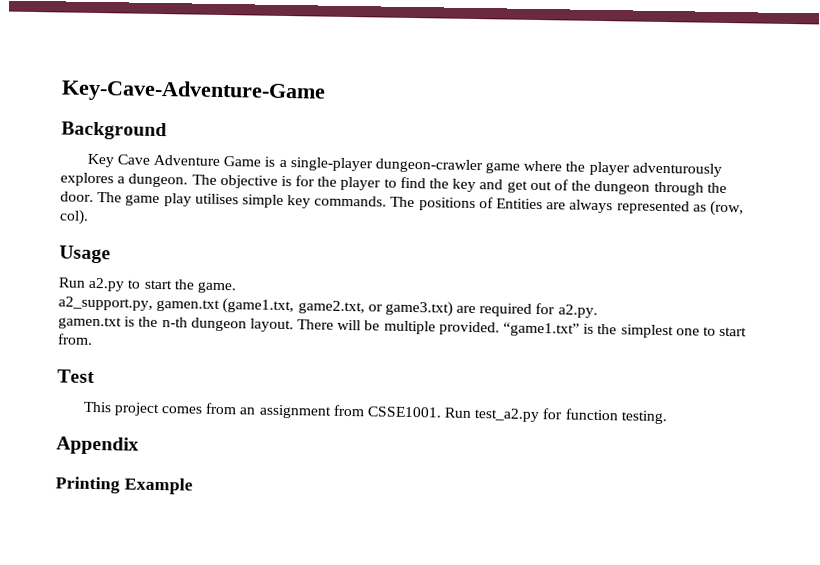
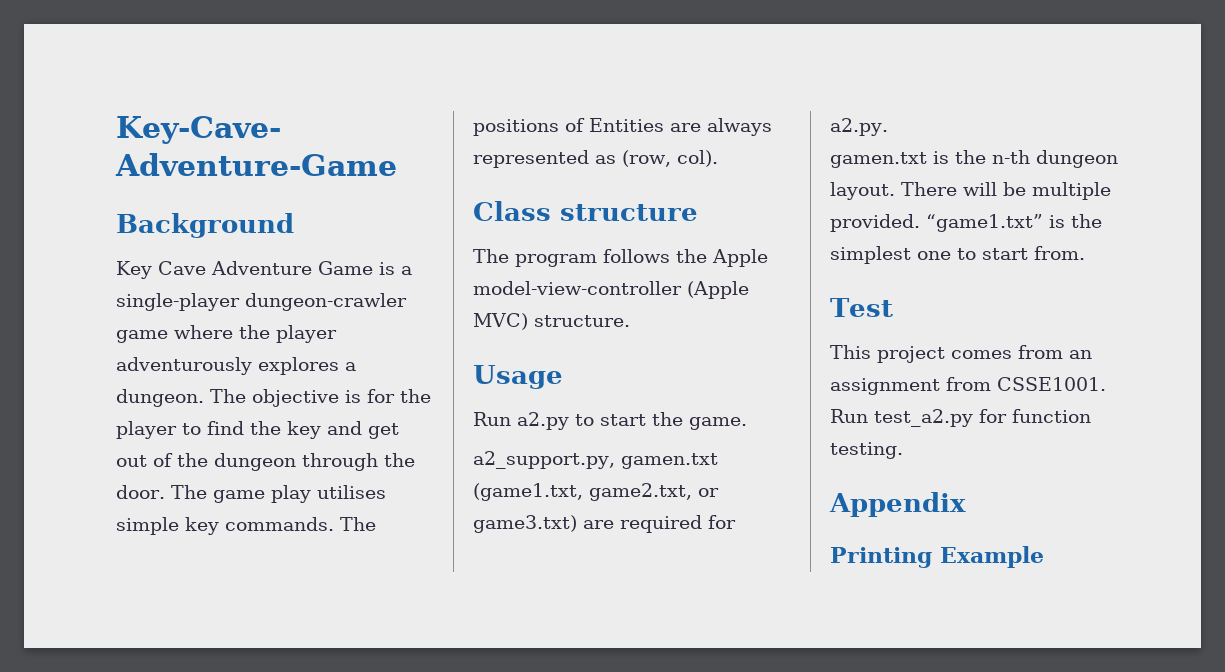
(89, 217) none -> [473,201,698,221] [473,249,768,267] [473,281,749,299] [473,313,630,330] // Class structure // The program follows the Apple model-view-controller (Apple MVC) structure.

